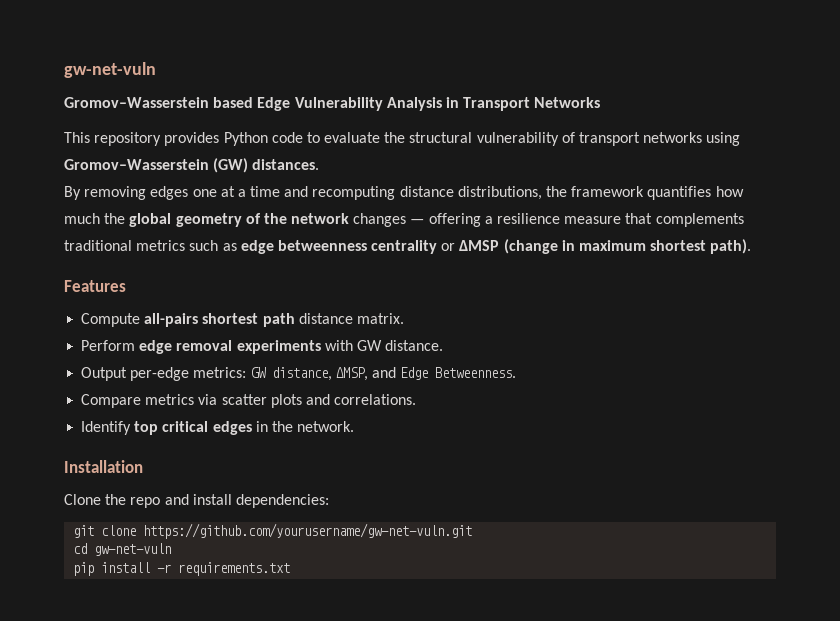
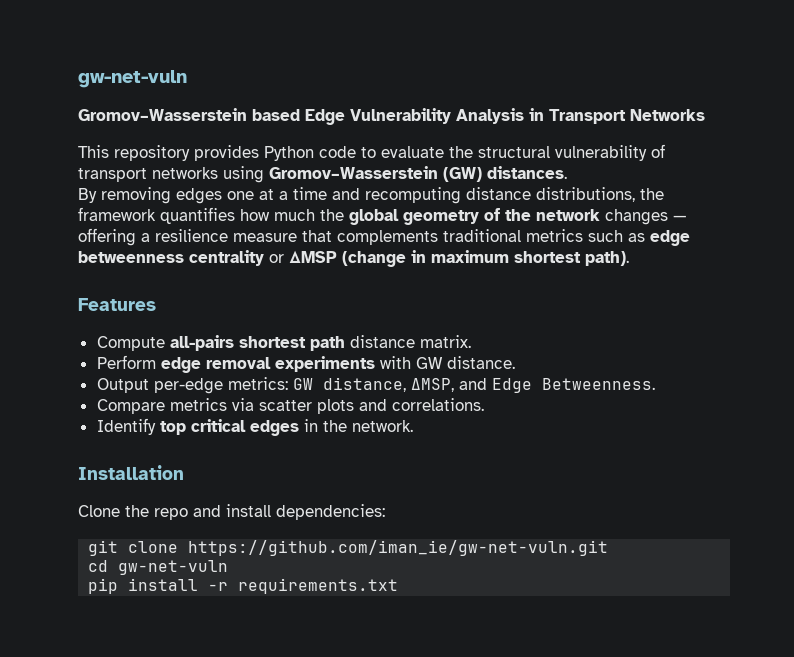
[143,523,473,539] https://github.com/yourusername/gw-net-vuln.git -> [188,540,609,556] https://github.com/iman_ie/gw-net-vuln.git

